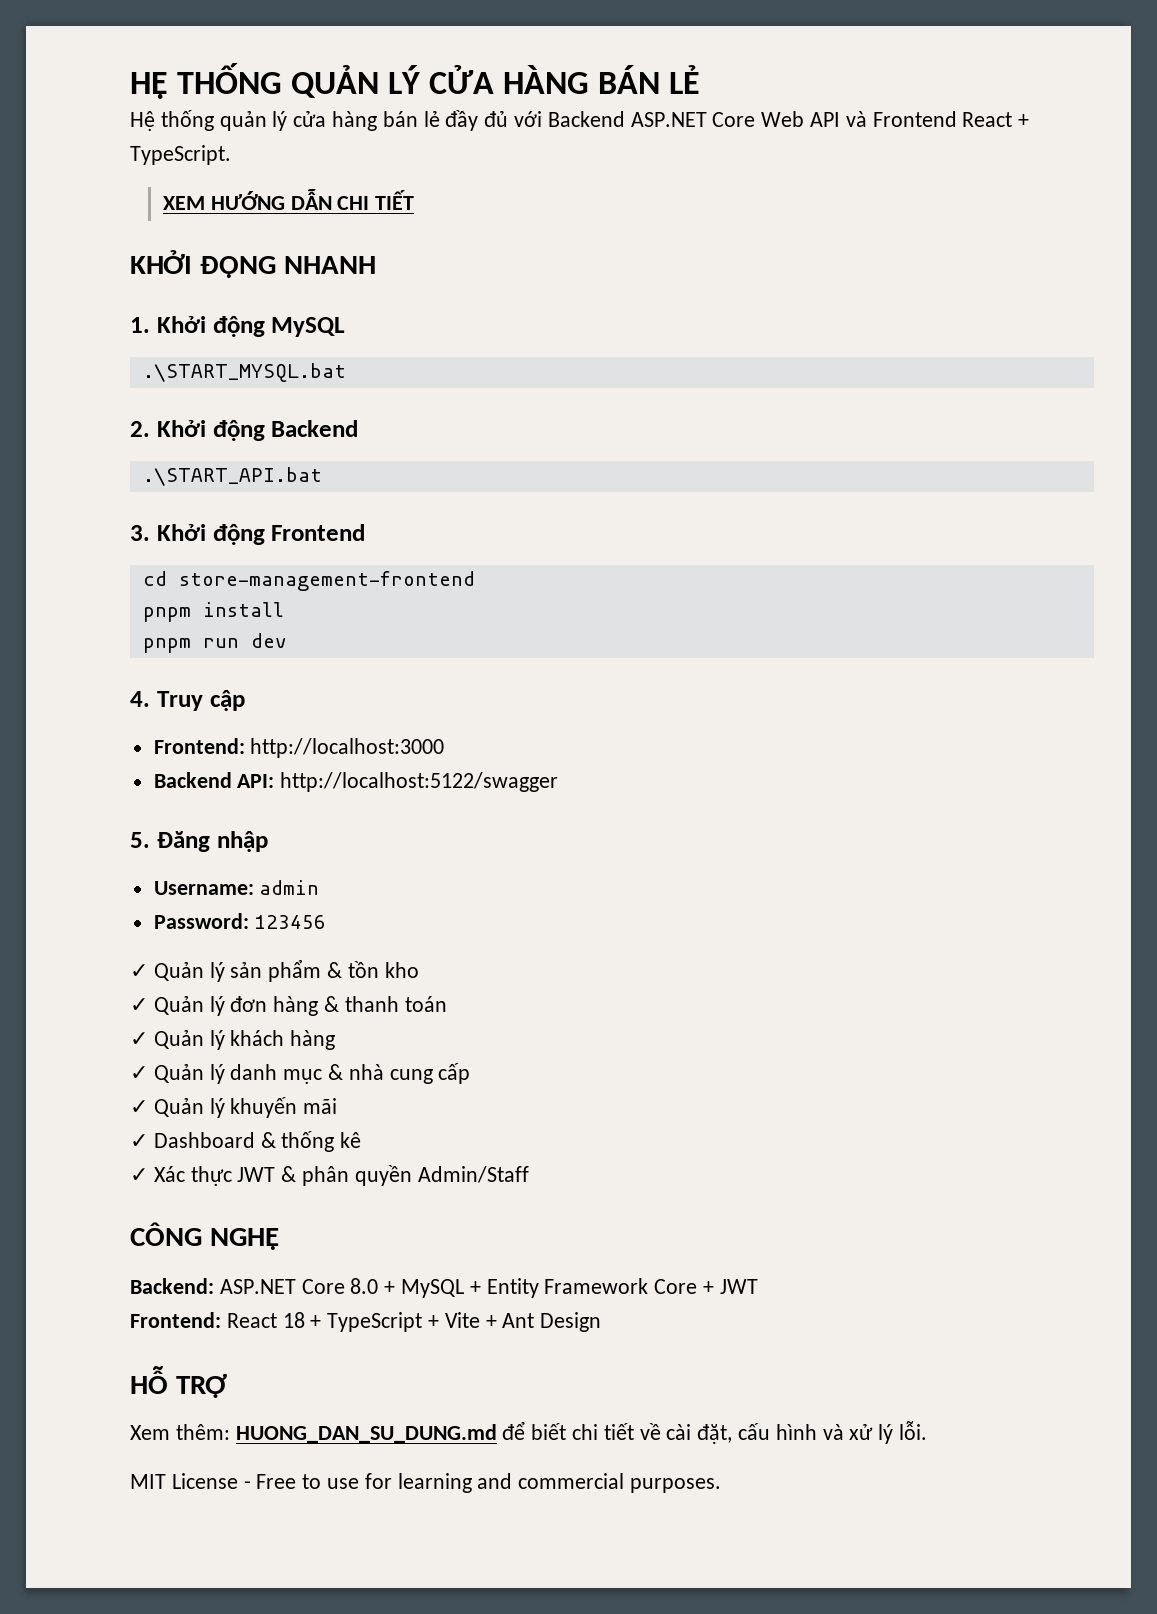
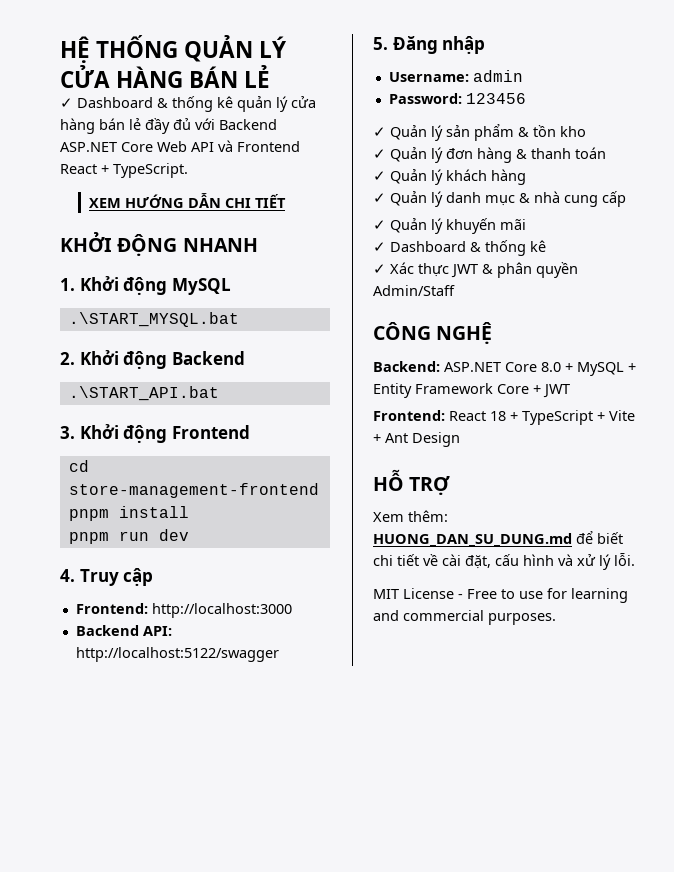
[130,110,214,131] Hệ thống -> [60,96,233,112] ✓ Dashboard & thống kê

